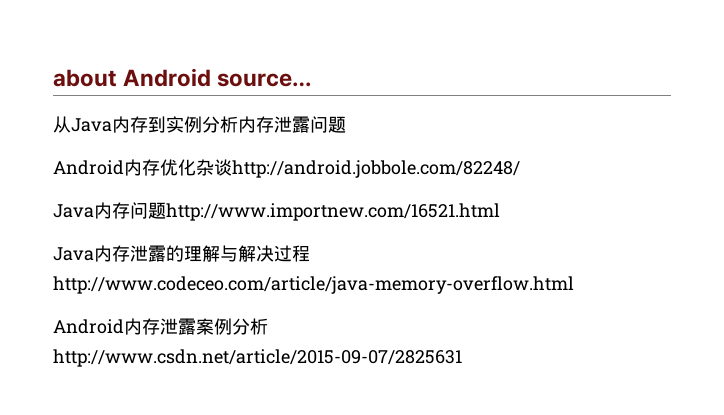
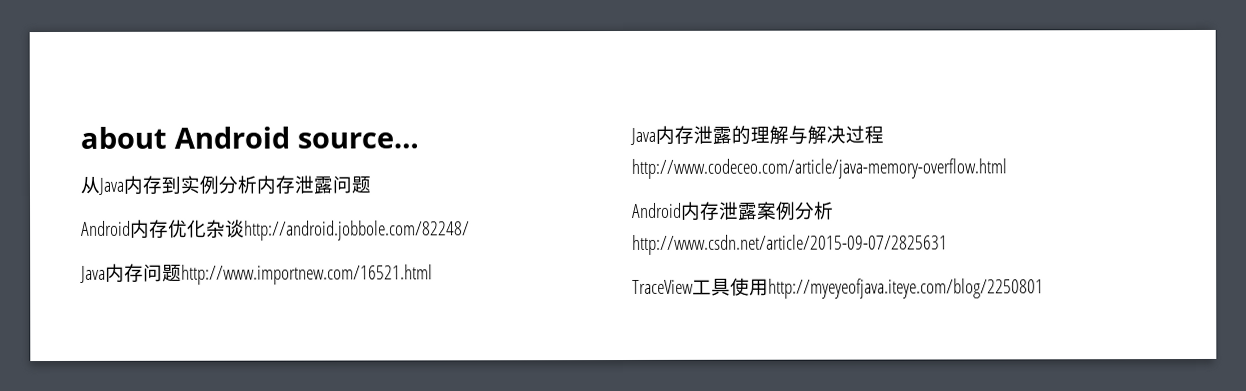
(462, 358) none -> [632,277,1044,299] // TraceView工具使用http://myeyeofjava.iteye.com/blog/2250801

